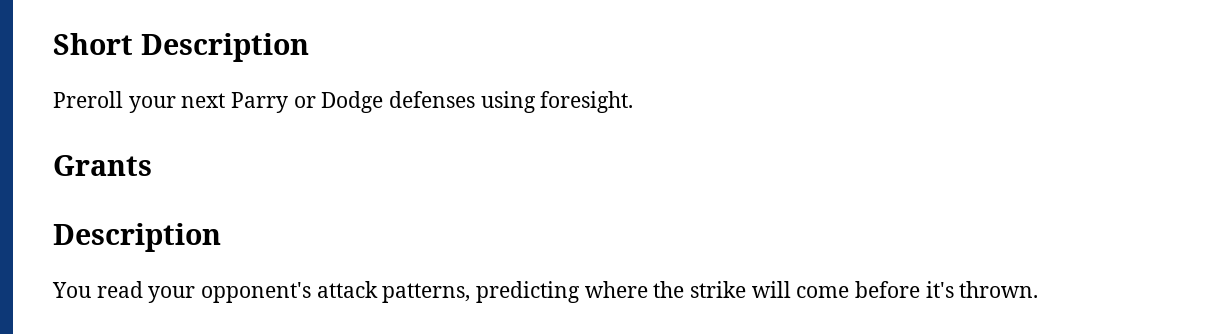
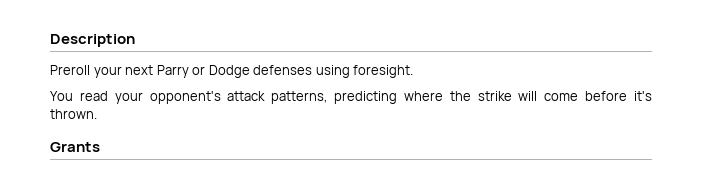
[53,33,133,55] Short -> (50, 40) none
[53,155,152,176] [53,223,221,252] // Grants // Description -> (414, 71) none
(1039, 289) none -> [50,142,100,152] // Grants

